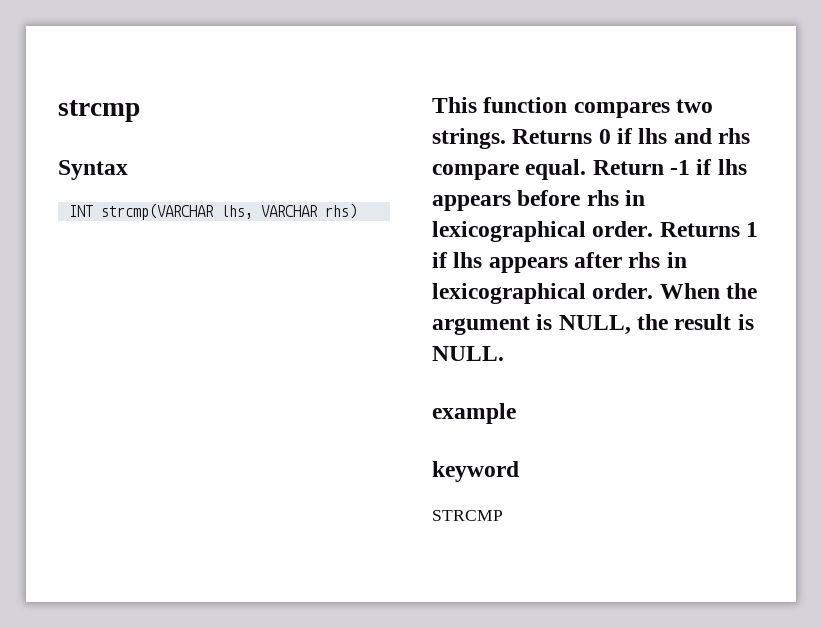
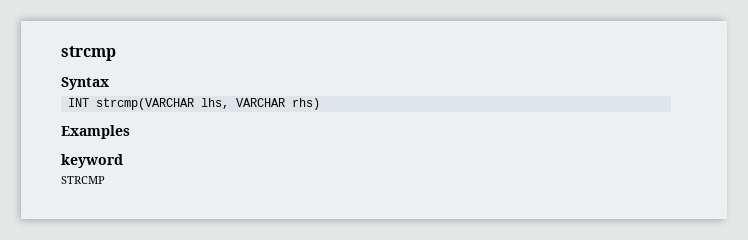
[432,97,714,118] [432,128,751,149] [432,159,747,180] [432,190,646,211] [432,221,759,242] [432,252,687,273] [432,283,758,304] [432,314,754,335] [432,346,504,361] [432,403,516,424] This function compares two strings. Returns 0 if lhs and rhs compare equal. Return -1 if lhs appears before rhs in lexicographical order. Returns 1 if lhs appears after rhs in lexicographical order. When the argument is NULL, the result is NULL. // example -> [61,125,130,139] Examples

